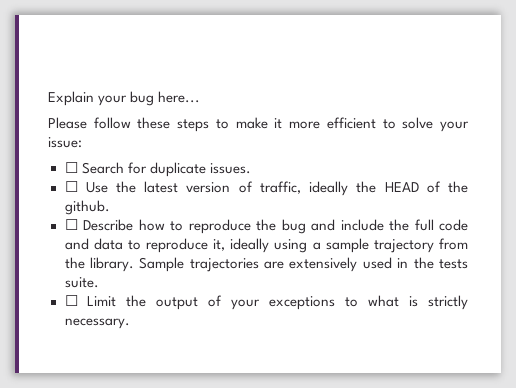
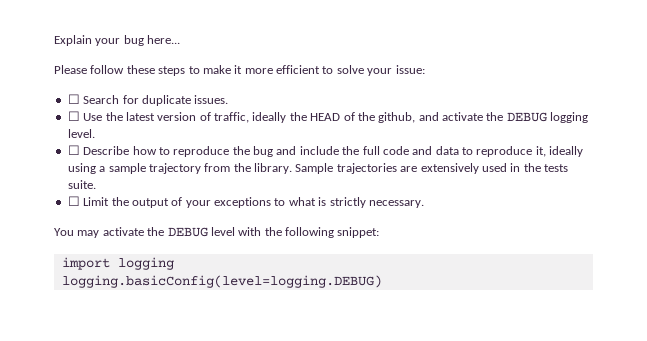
[64,200,110,215] github. -> [378,112,589,123] [67,129,95,138] github, and activate the DEBUG logging level.
(130, 323) none -> [54,227,380,238] [61,257,174,270] [61,275,382,288] // You may activate the DEBUG level with the following snippet: // import logging // logging.basicConfig(level=logging.DEBUG)

